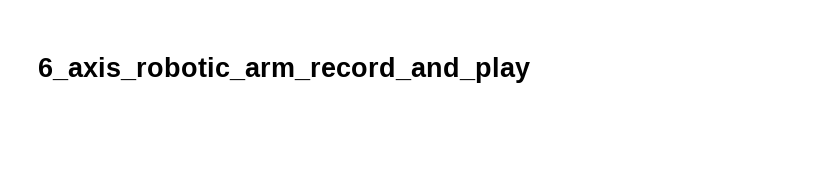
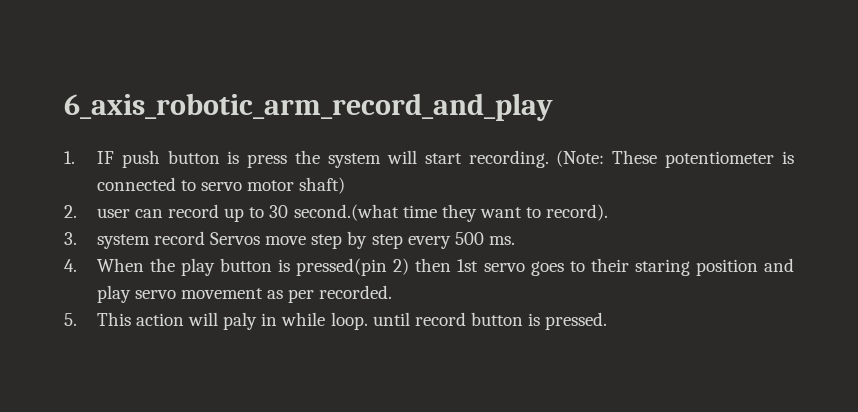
(530, 70) none -> [64,150,794,168] [96,177,346,194] [64,204,609,222] [64,231,515,249] [64,258,794,276] [96,285,393,303] [64,312,608,330] // 1. IF push button is press the system will start recording. (Note: These potentiometer is connected to servo motor shaft) // 2. user can record up to 30 second.(what time they want to record). // 3. system record Servos move step by step every 500 ms. // 4. When the play button is pressed(pin 2) then 1st servo goes to their staring position and play servo movement as per recorded. // 5. This action will paly in while loop. until record button is pressed.

